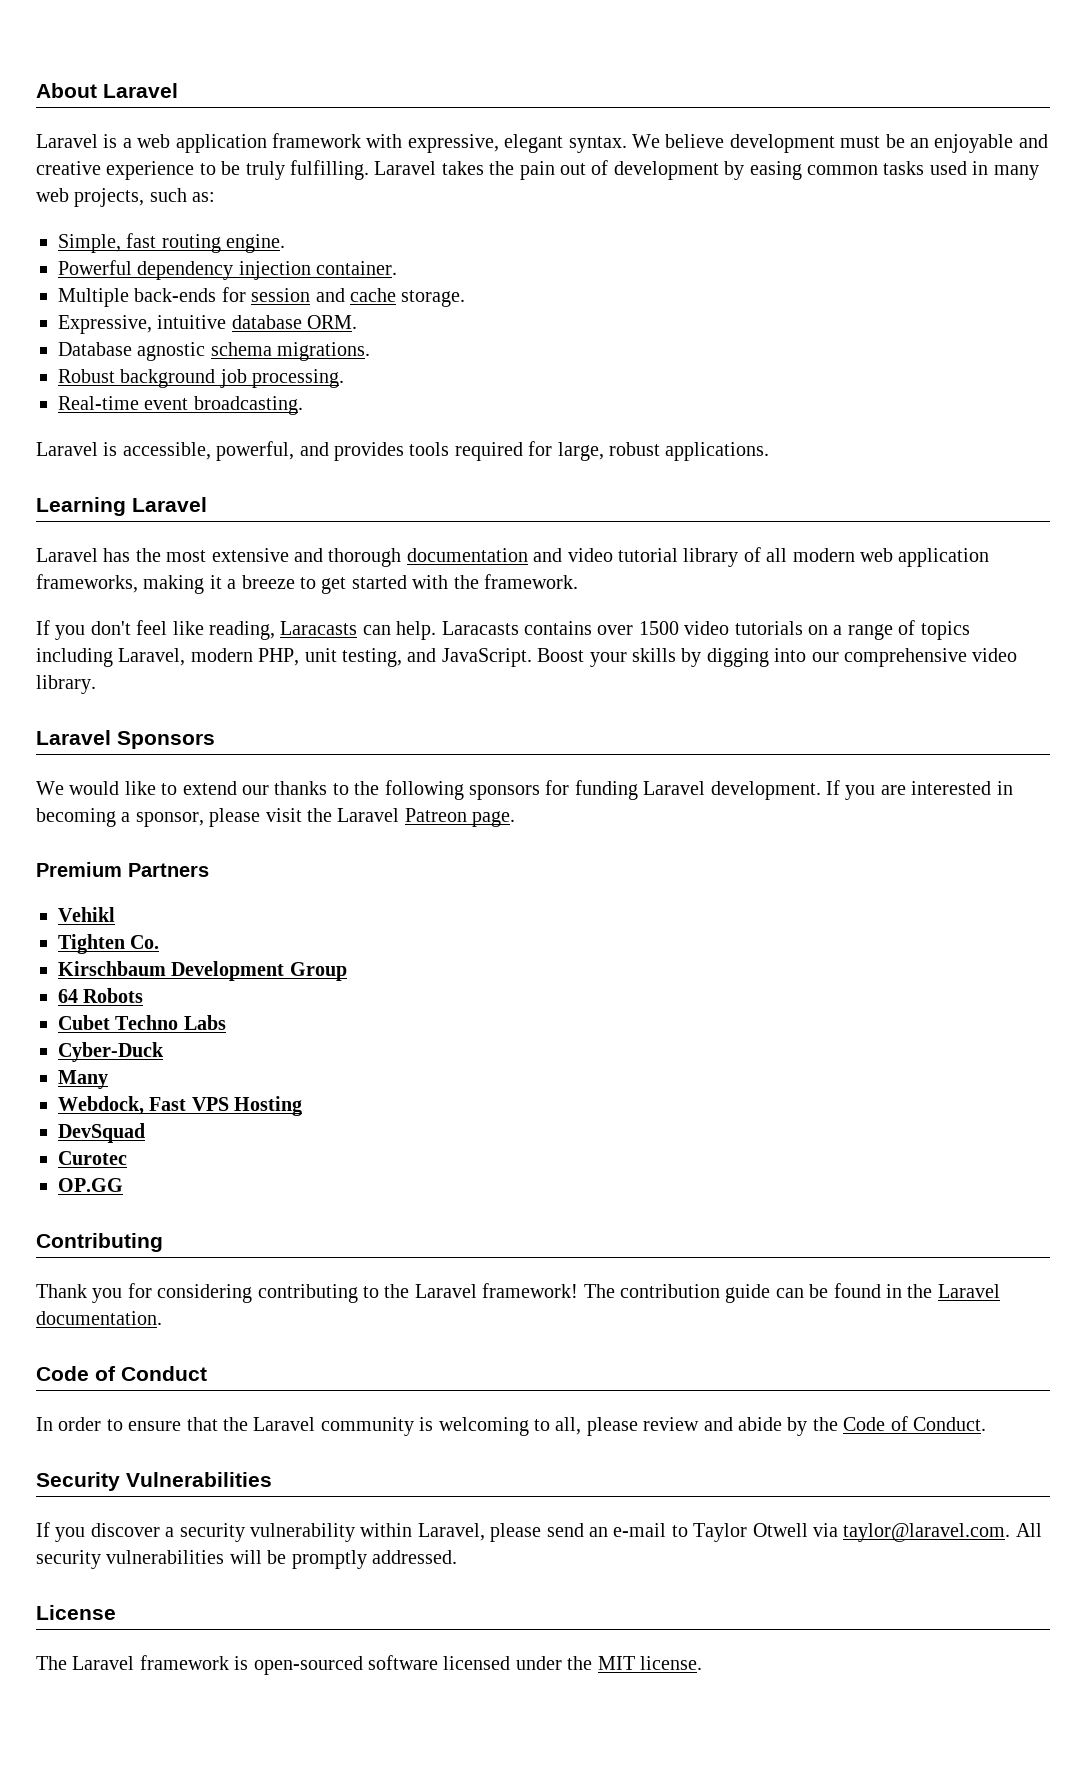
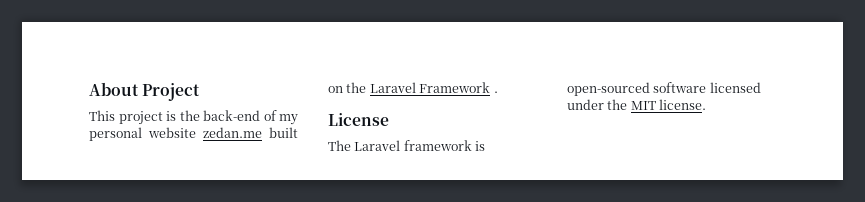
[103,83,178,98] [36,133,1048,153] [36,160,1039,180] [36,188,216,207] [58,233,286,253] [58,260,398,280] [58,287,466,307] [58,315,358,334] [58,342,371,361] [58,369,345,388] [58,396,303,415] [36,441,770,461] [36,497,207,516] [36,547,990,567] [36,574,578,594] [36,620,970,640] [36,648,1018,667] [36,675,96,694] [36,730,215,749] [36,780,1013,800] [36,808,516,827] [36,862,209,877] [58,907,115,922] [58,934,160,954] [58,961,347,981] [58,988,144,1003] [58,1015,226,1030] [58,1042,164,1062] [58,1070,108,1089] [58,1096,303,1116] [58,1123,145,1143] [58,1151,127,1165] [58,1178,123,1192] [36,1233,163,1252] [36,1283,1000,1303] [36,1311,162,1325] [36,1366,207,1381] [36,1416,986,1436] [36,1472,272,1491] [36,1522,1042,1542] [36,1550,457,1569] Laravel // Laravel is a web application framework with expressive, elegant syntax. We believe development must be an enjoyable and creative experience to be truly fulfilling. Laravel takes the pain out of development by easing common tasks used in many web projects, such as: // Simple, fast routing engine. // Powerful dependency injection container. // Multiple back-ends for session and cache storage. // Expressive, intuitive database ORM. // Database agnostic schema migrations. // Robust background job processing. // Real-time event broadcasting. // Laravel is accessible, powerful, and provides tools required for large, robust applications. // Learning Laravel // Laravel has the most extensive and thorough documentation and video tutorial library of all modern web application frameworks, making it a breeze to get started with the framework. // If you don't feel like reading, Laracasts can help. Laracasts contains over 1500 video tutorials on a range of topics including Laravel, modern PHP, unit testing, and JavaScript. Boost your skills by digging into our comprehensive video library. // Laravel Sponsors // We would like to extend our thanks to the following sponsors for funding Laravel development. If you are interested in becoming a sponsor, please visit the Laravel Patreon page. // Premium Partners // Vehikl // Tighten Co. // Kirschbaum Development Group // 64 Robots // Cubet Techno Labs // Cyber-Duck // Many // Webdock, Fast VPS Hosting // DevSquad // Curotec // OP.GG // Contributing // Thank you for considering contributing to the Laravel framework! The contribution guide can be found in the Laravel documentation. // Code of Conduct // In order to ensure that the Laravel community is welcoming to all, please review and abide by the Code of Conduct. // Security Vulnerabilities // If you discover a security vulnerability within Laravel, please send an e-mail to Taylor Otwell via taylor@laravel.com. All security vulnerabilities will be promptly addressed. -> [142,83,201,101] [89,110,298,125] [89,127,298,141] [328,82,498,93] Project // This project is the back-end of my personal website zedan.me built on the Laravel Framework .

